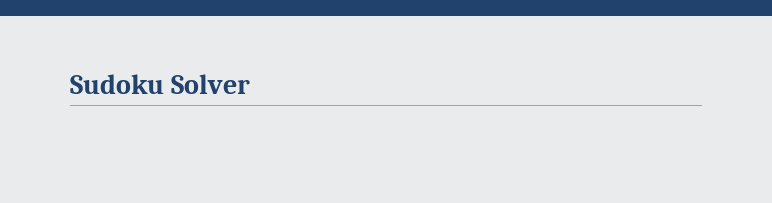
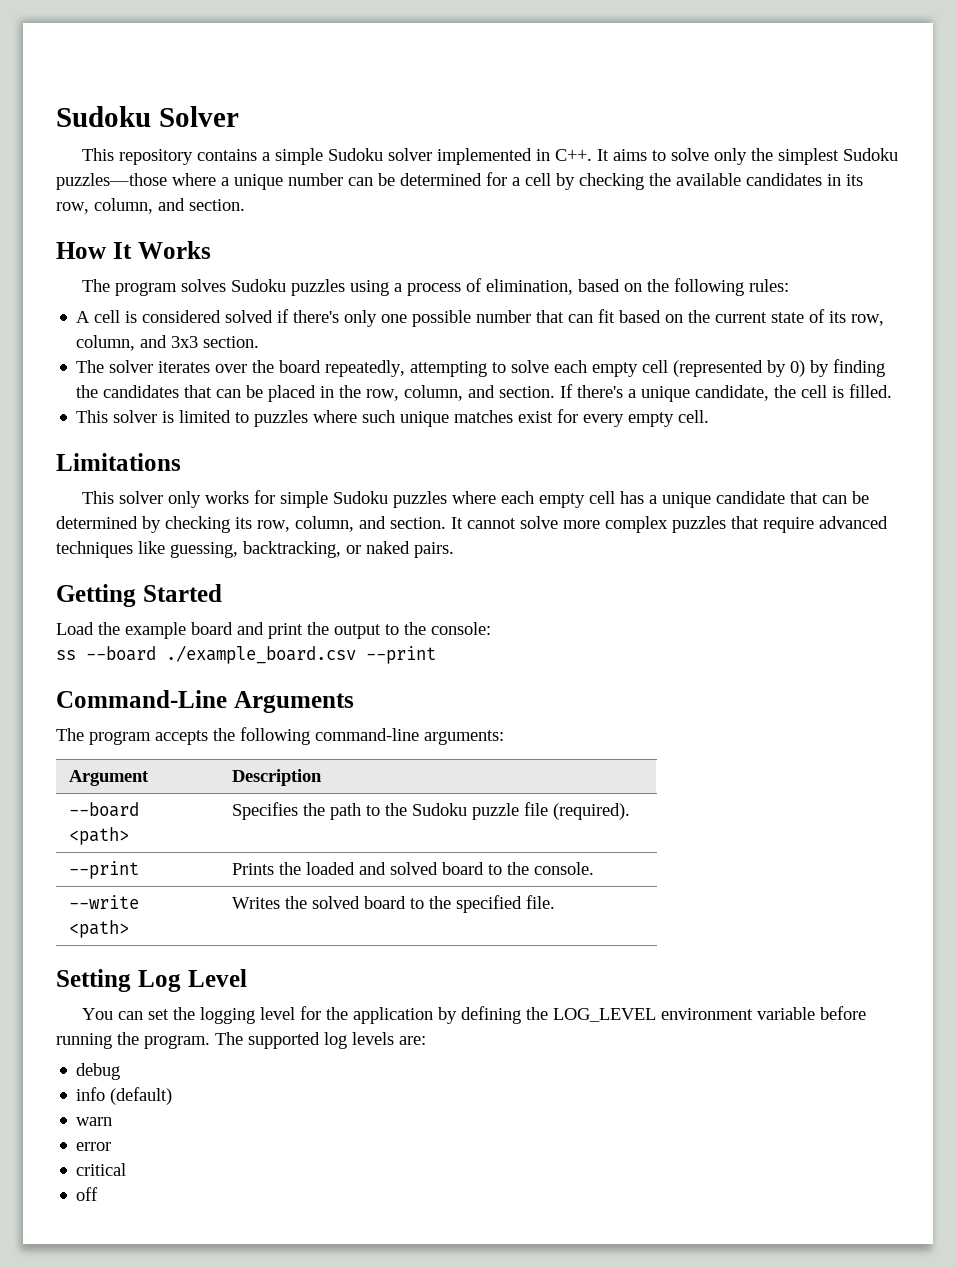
(251, 84) none -> [82,148,899,165] [56,172,863,190] [56,198,245,214] [56,241,211,259] [82,278,790,296] [76,309,885,327] [76,335,260,351] [76,359,886,377] [76,384,893,402] [76,409,710,427] [56,453,181,471] [82,490,870,508] [56,516,888,533] [56,541,454,558] [56,584,222,607] [56,622,491,639] [56,645,436,664] [56,690,354,713] [56,727,504,745] [68,770,149,786] [231,769,322,786] [68,802,139,817] [68,827,129,845] [231,802,630,820] [68,861,139,879] [231,862,594,875] [68,895,139,909] [68,920,129,938] [231,895,555,913] [56,969,247,992] [82,1006,867,1024] [56,1032,426,1049] [76,1063,121,1080] [76,1087,173,1105] [76,1117,113,1126] [76,1142,112,1151] [76,1163,127,1176] [76,1187,99,1201] // This repository contains a simple Sudoku solver implemented in C++. It aims to solve only the simplest Sudoku puzzles—those where a unique number can be determined for a cell by checking the available candidates in its row, column, and section. // How It Works // The program solves Sudoku puzzles using a process of elimination, based on the following rules: // A cell is considered solved if there's only one possible number that can fit based on the current state of its row, column, and 3x3 section. // The solver iterates over the board repeatedly, attempting to solve each empty cell (represented by 0) by finding the candidates that can be placed in the row, column, and section. If there's a unique candidate, the cell is filled. // This solver is limited to puzzles where such unique matches exist for every empty cell. // Limitations // This solver only works for simple Sudoku puzzles where each empty cell has a unique candidate that can be determined by checking its row, column, and section. It cannot solve more complex puzzles that require advanced techniques like guessing, backtracking, or naked pairs. // Getting Started // Load the example board and print the output to the console: // ss --board ./example_board.csv --print // Command-Line Arguments // The program accepts the following command-line arguments: // Argument | Description // --board <path> | Specifies the path to the Sudoku puzzle file (required). // --print | Prints the loaded and solved board to the console. // --write <path> | Writes the solved board to the specified file. // Setting Log Level // You can set the logging level for the application by defining the LOG_LEVEL environment variable before running the program. The supported log levels are: // debug // info (default) // warn // error // critical // off

